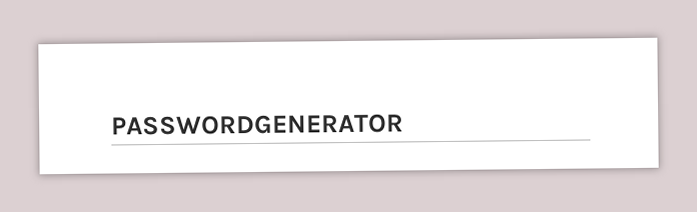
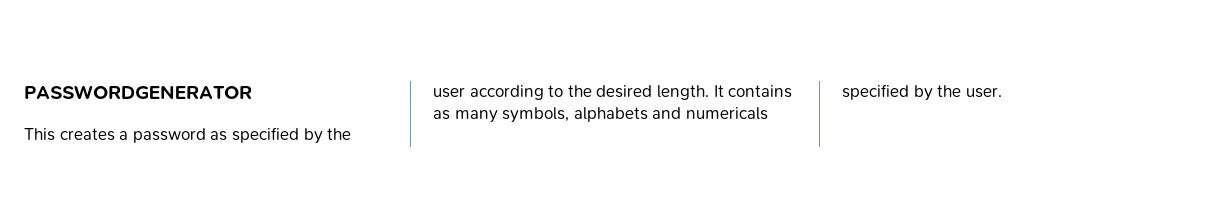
(404, 124) none -> [24,127,352,144] [433,85,793,100] [433,107,768,123] [842,84,1002,101] // This creates a password as specified by the user according to the desired length. It contains as many symbols, alphabets and numericals specified by the user.

